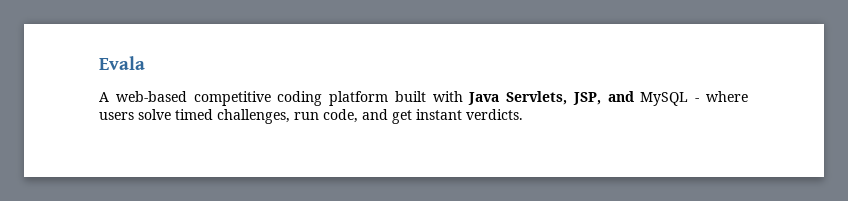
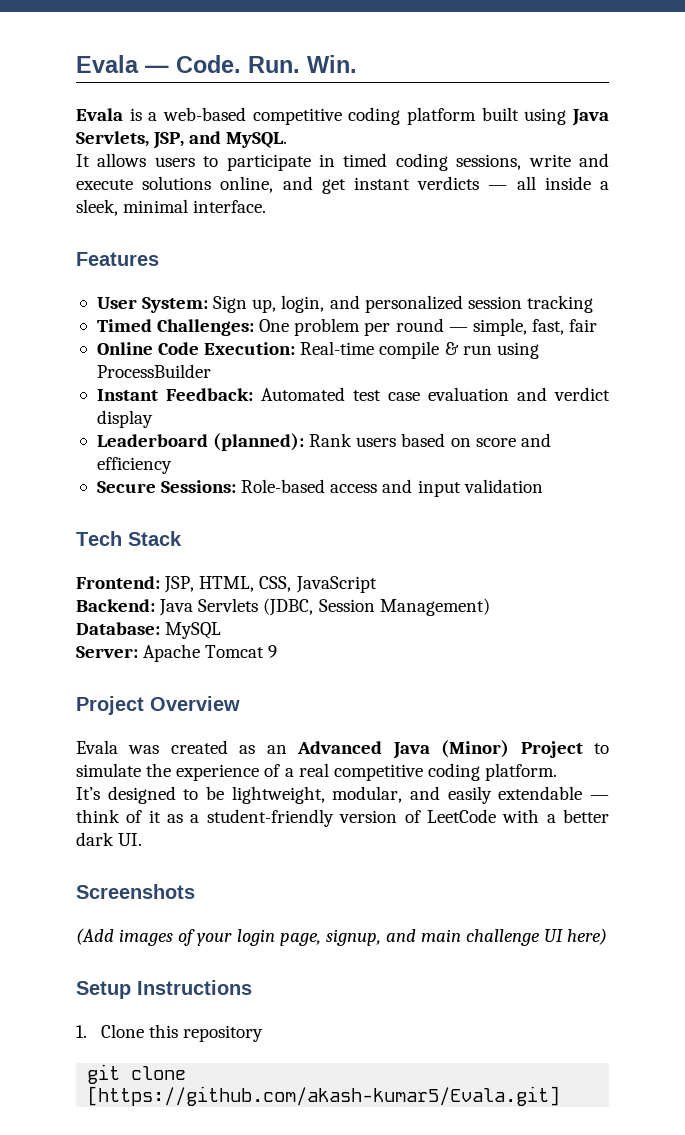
[99,56,145,70] [99,92,109,102] Evala // A -> [76,55,357,73] [76,108,158,121] Evala — Code. Run. Win. // Evala is a
[432,91,463,102] with -> [524,108,567,125] using
[640,91,748,106] [99,109,523,124] MySQL - where users solve timed challenges, run code, and get instant verdicts. -> [226,132,288,148] [76,153,609,171] [76,176,609,194] [76,199,267,216] [76,252,159,266] [96,295,593,313] [96,318,598,336] [96,341,539,359] [96,364,211,378] [96,387,611,401] [96,410,153,428] [96,433,551,451] [96,457,172,474] [96,479,543,497] [76,531,182,546] [76,576,377,593] [76,598,490,616] [76,622,222,639] [76,644,278,662] [76,696,240,715] [76,740,609,759] [76,763,558,781] [76,786,609,804] [76,809,609,827] [76,832,143,846] [76,884,195,899] [76,928,608,946] [76,980,252,999] [76,1024,264,1042] [87,1064,187,1084] [87,1086,561,1106] MySQL. // It allows users to participate in timed coding sessions, write and execute solutions online, and get instant verdicts — all inside a sleek, minimal interface. // Features // User System: Sign up, login, and personalized session tracking // Timed Challenges: One problem per round — simple, fast, fair // Online Code Execution: Real-time compile & run using ProcessBuilder // Instant Feedback: Automated test case evaluation and verdict display // Leaderboard (planned): Rank users based on score and efficiency // Secure Sessions: Role-based access and input validation // Tech Stack // Frontend: JSP, HTML, CSS, JavaScript // Backend: Java Servlets (JDBC, Session Management) // Database: MySQL // Server: Apache Tomcat 9 // Project Overview // Evala was created as an Advanced Java (Minor) Project to simulate the experience of a real competitive coding platform. // It’s designed to be lightweight, modular, and easily extendable — think of it as a student-friendly version of LeetCode with a better dark UI. // Screenshots // (Add images of your login page, signup, and main challenge UI here) // Setup Instructions // 1. Clone this repository // git clone [https://github.com/akash-kumar5/Evala.git]

